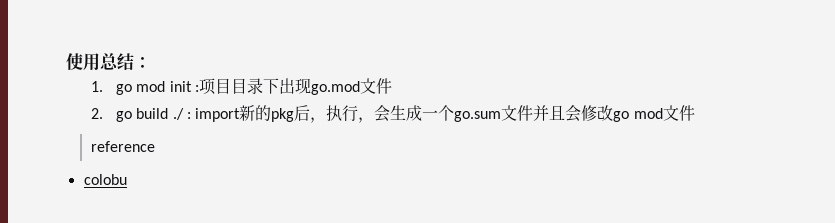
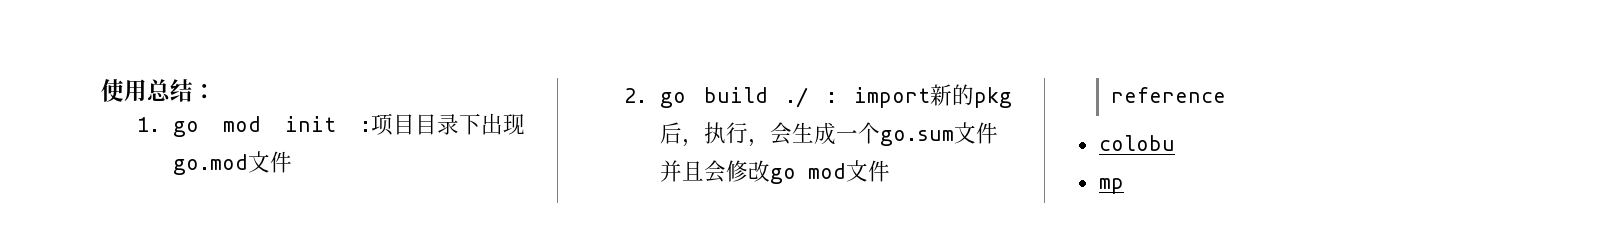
(127, 179) none -> [1098,178,1124,194] // mp

